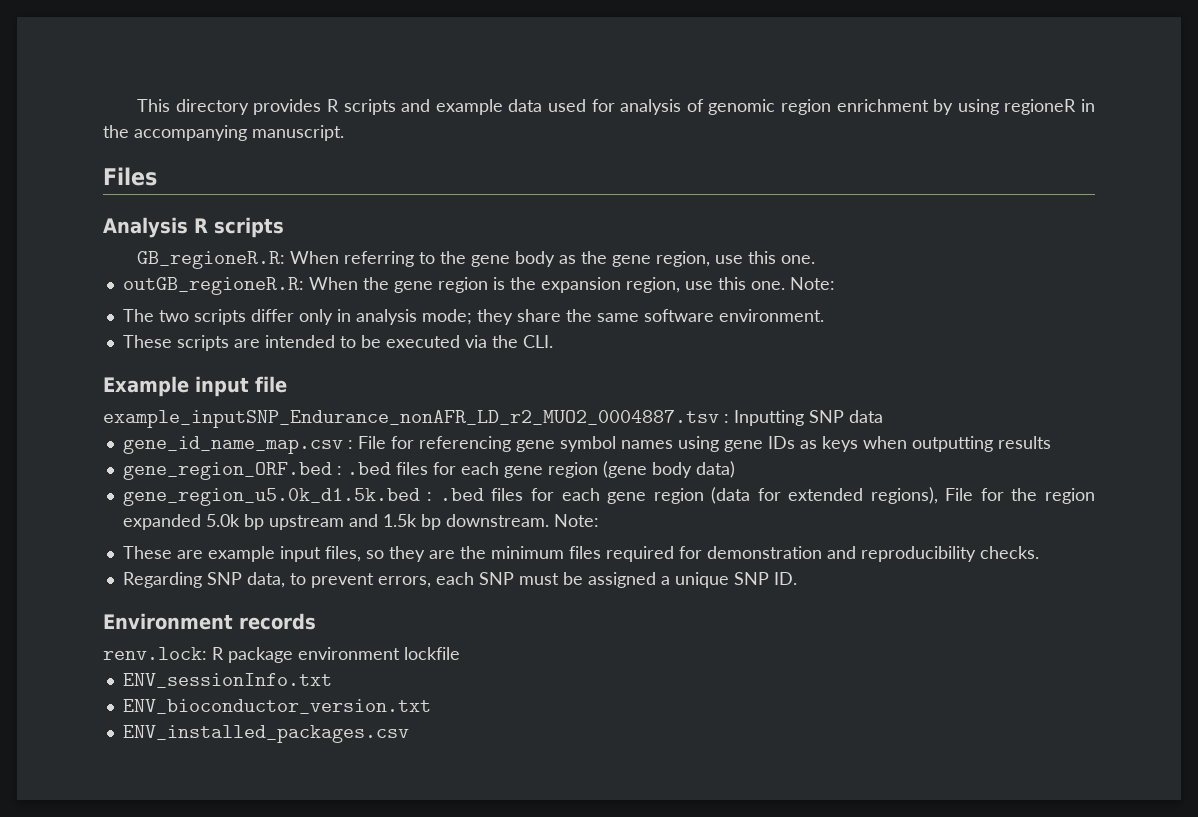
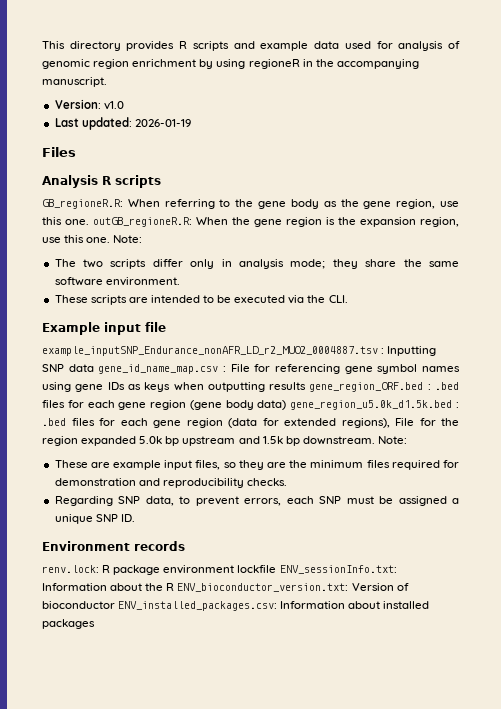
(344, 133) none -> [54,99,124,110] [54,117,191,130] // Version: v1.0 // Last updated: 2026-01-19
(816, 259) // -> (89, 222) none
(883, 416) // -> (94, 368) none
(1051, 442) // -> (307, 386) none
(735, 469) // -> (287, 405) none
[122,673,332,688] [122,699,431,714] [122,725,409,743] // ENV_sessionInfo.txt // ENV_bioconductor_version.txt // ENV_installed_packages.csv -> [279,565,397,574] [42,583,409,592] [42,601,430,611] [42,619,95,629] ENV_sessionInfo.txt: Information about the R ENV_bioconductor_version.txt: Version of bioconductor ENV_installed_packages.csv: Information about installed packages

